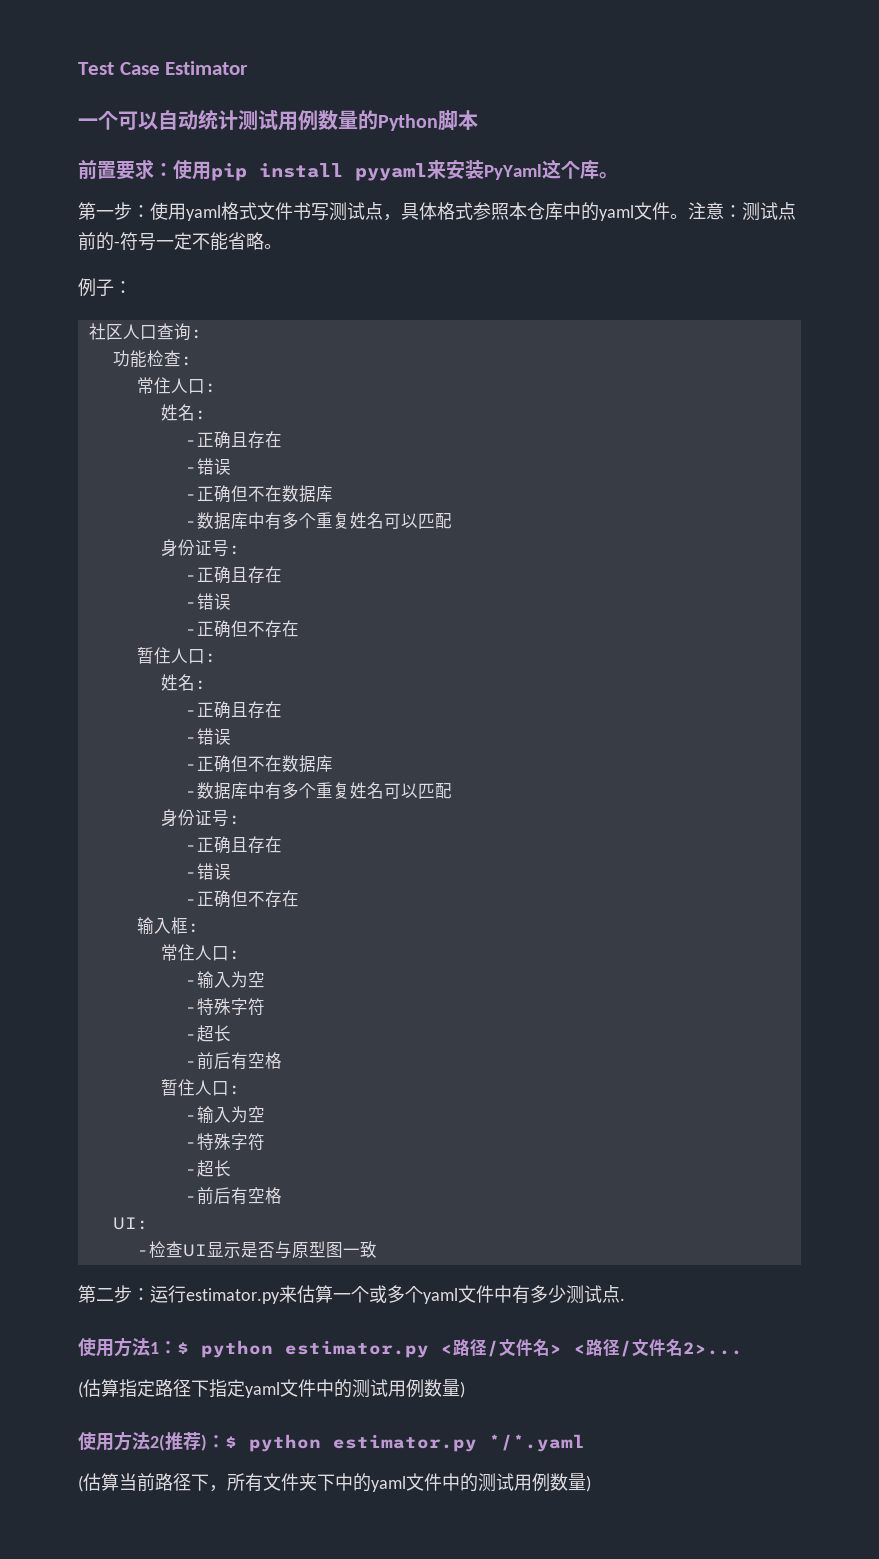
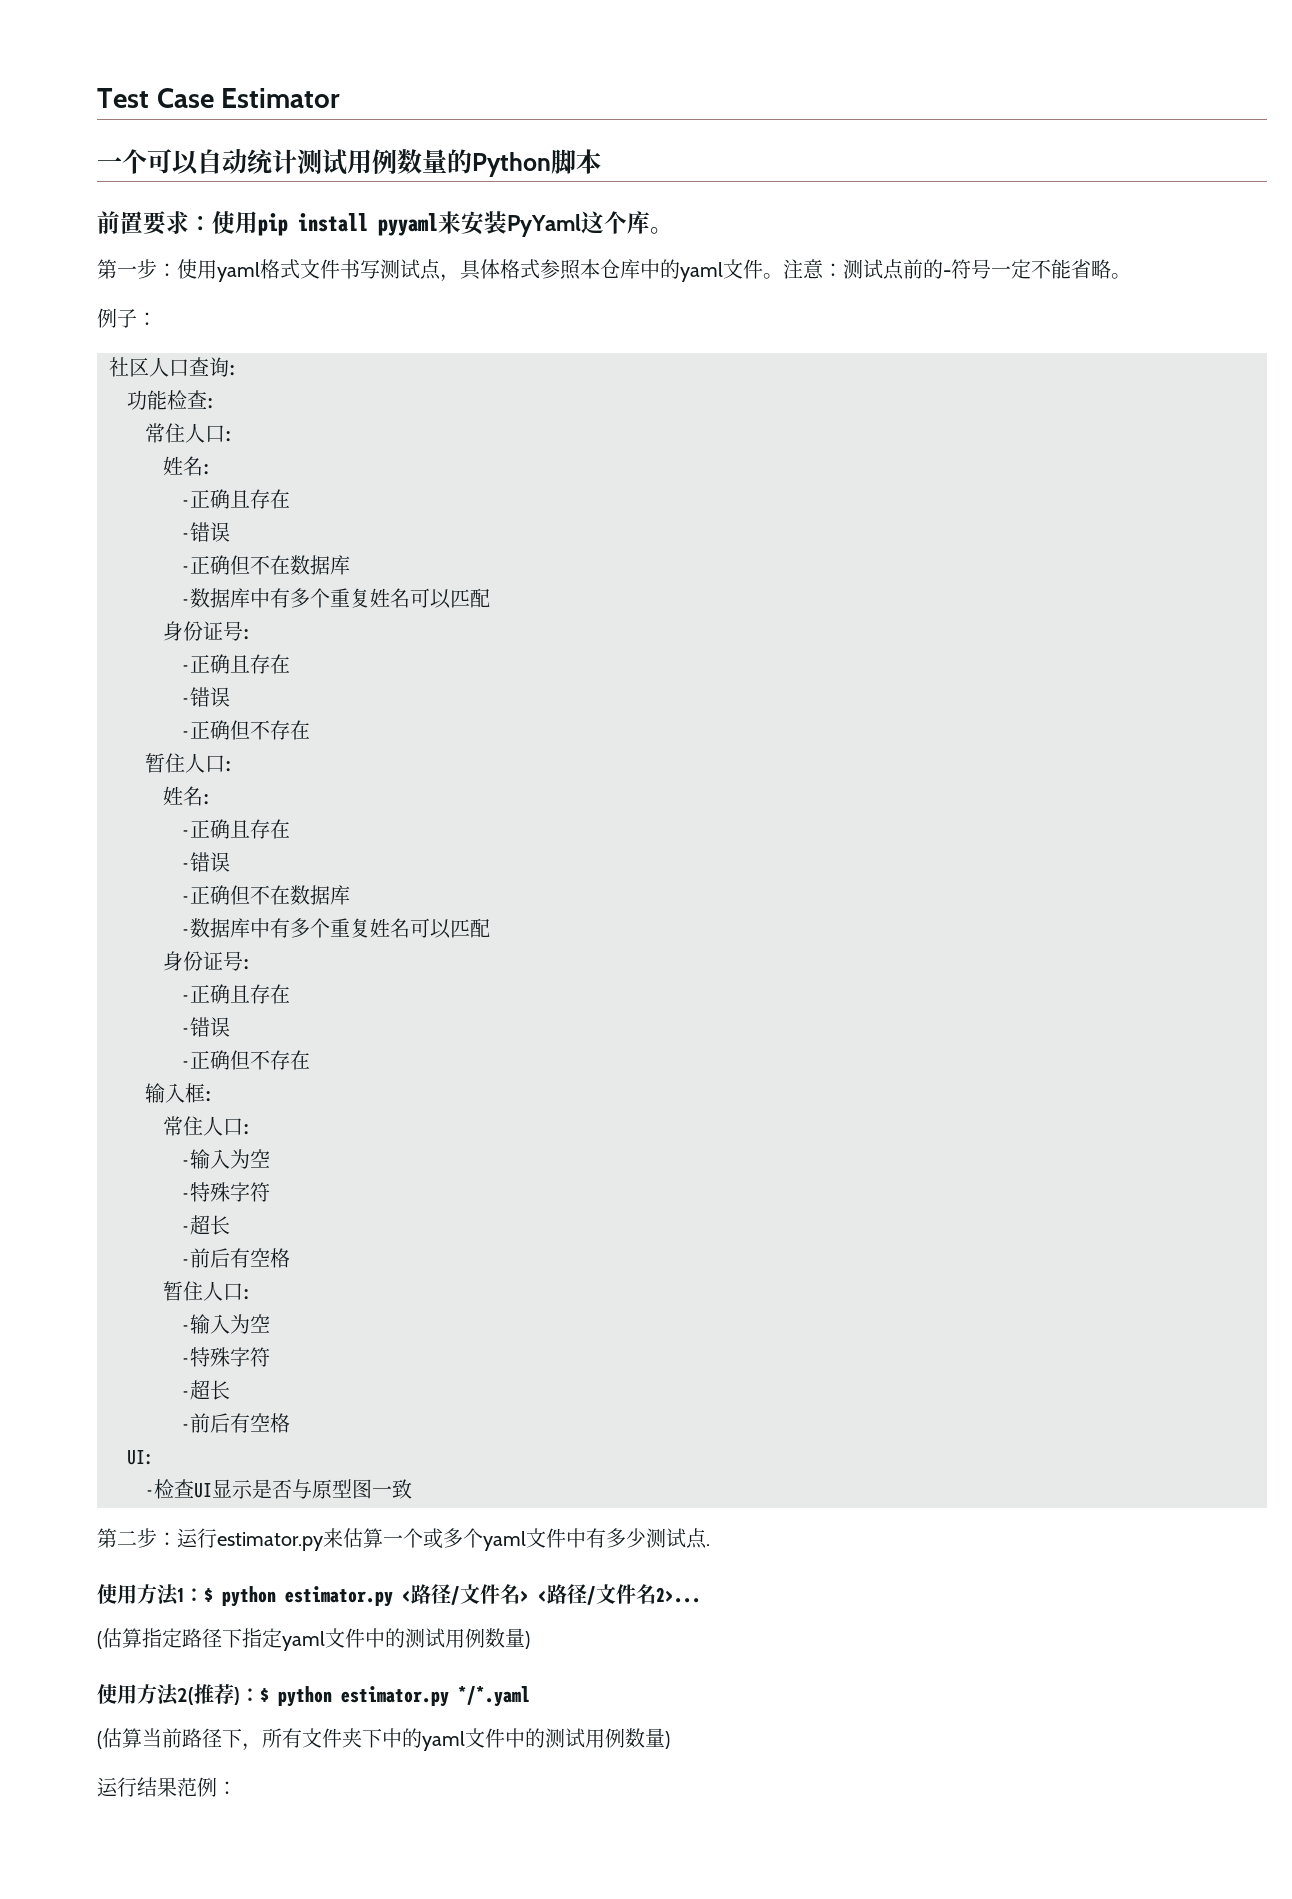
(591, 1483) none -> [97,1777,237,1797] // 运行结果范例：

